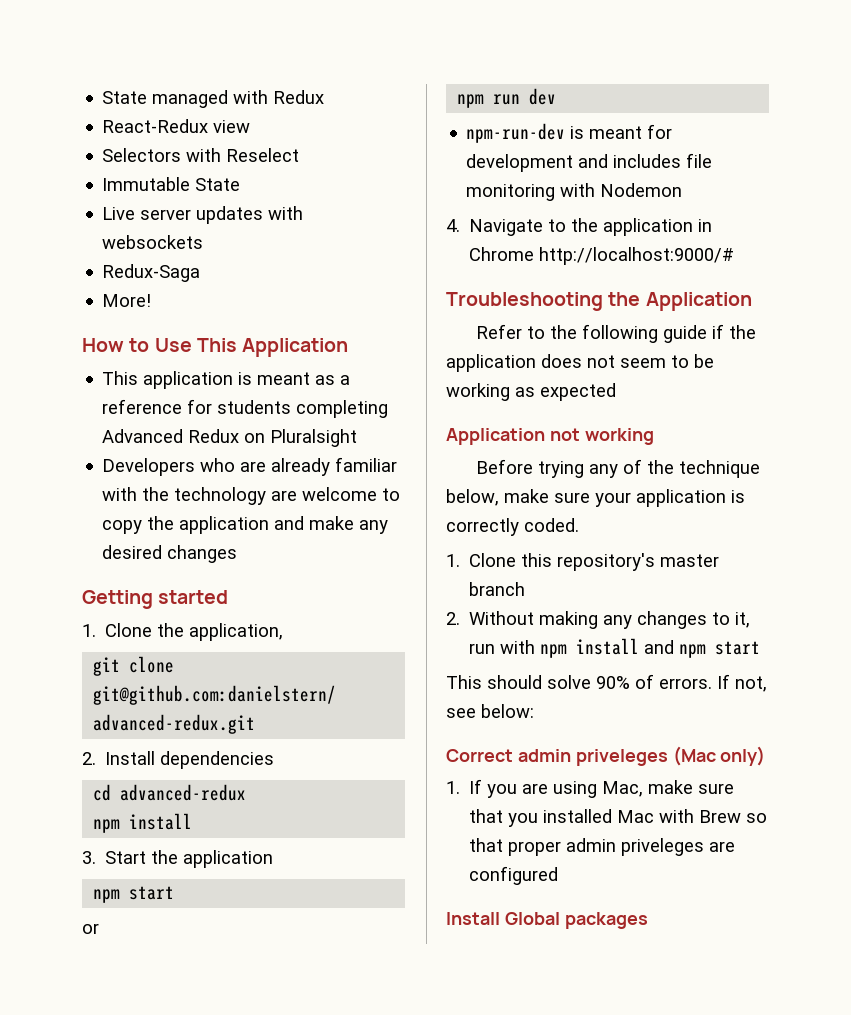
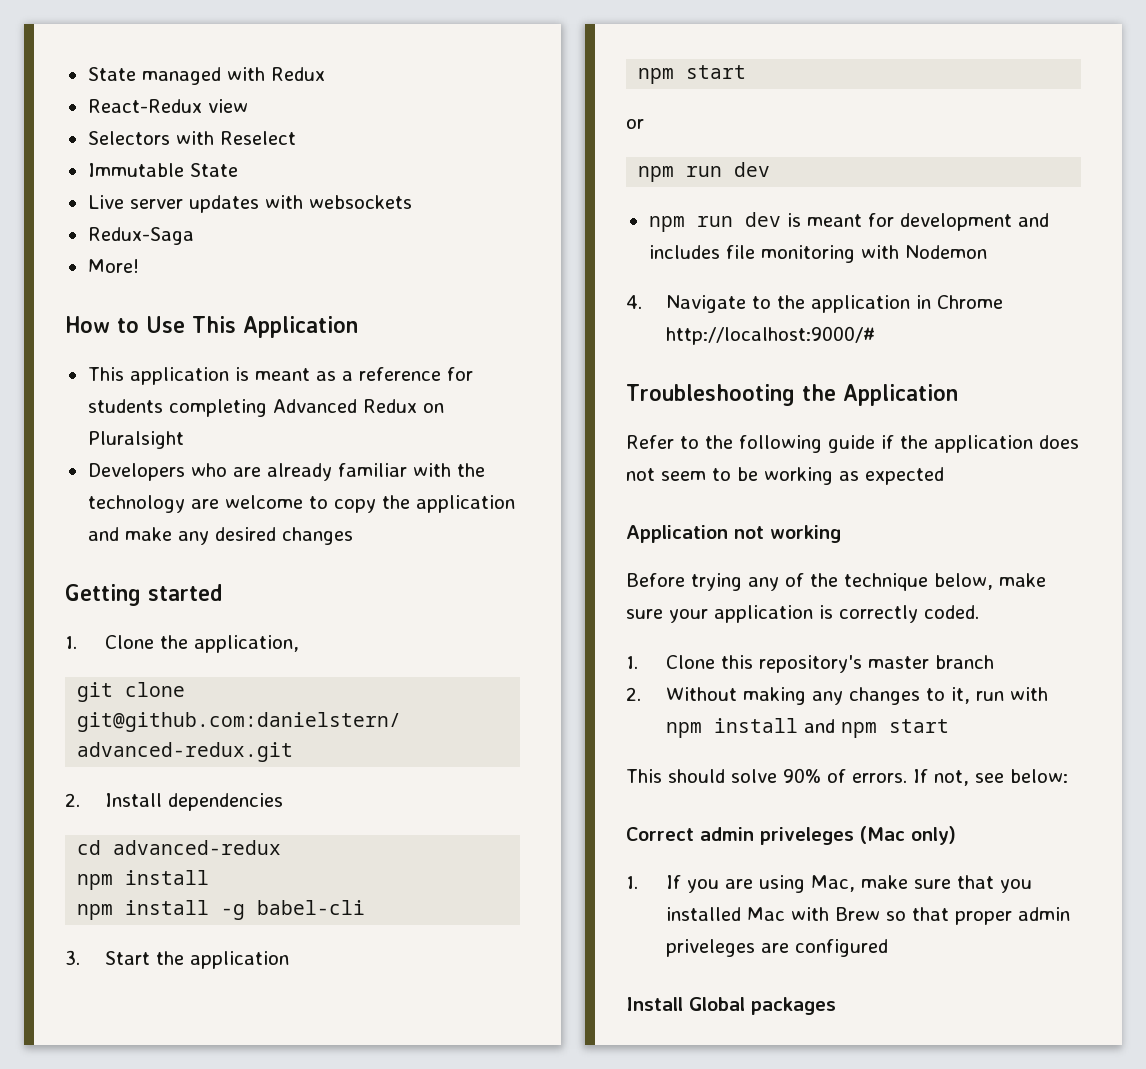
(193, 821) none -> [77,900,366,920] // npm install -g babel-cli
[466,123,566,143] npm-run-dev -> [648,212,781,232] npm run dev

